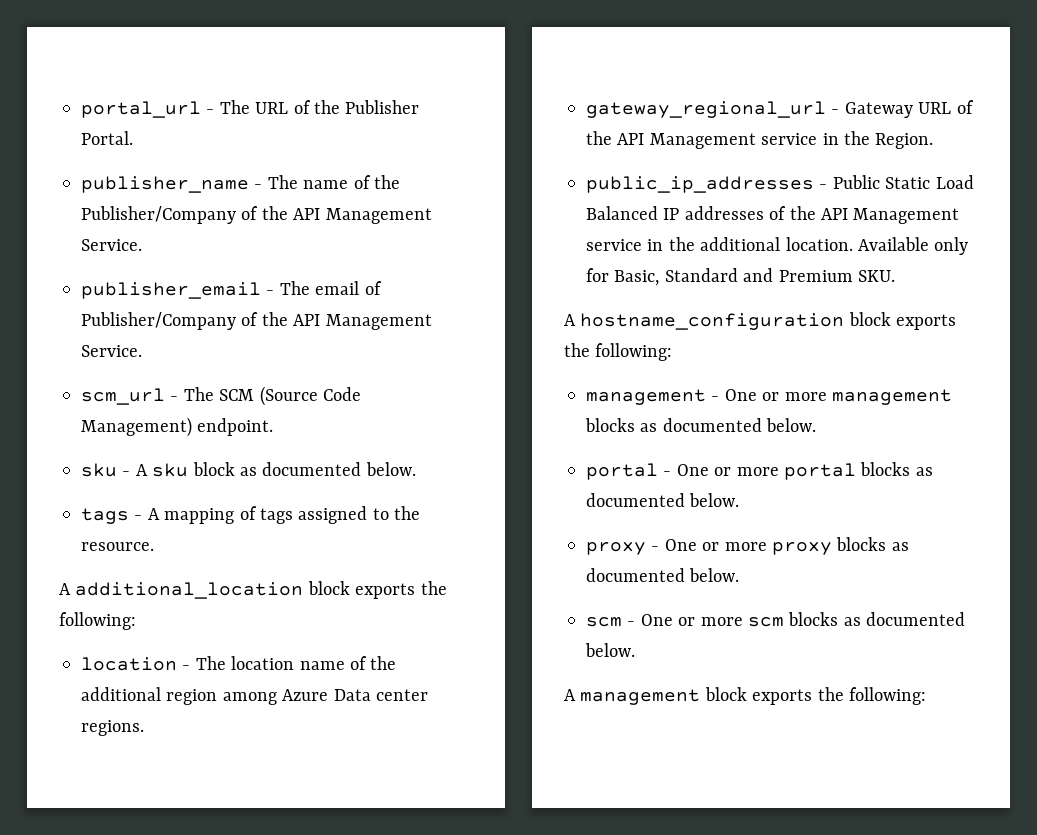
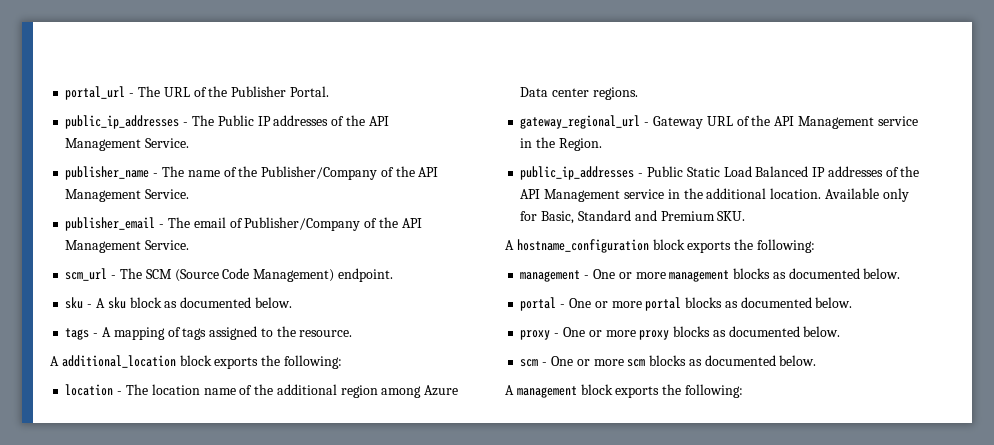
(133, 138) none -> [65,115,389,129] [65,138,190,151] // public_ip_addresses - The Public IP addresses of the API Management Service.

